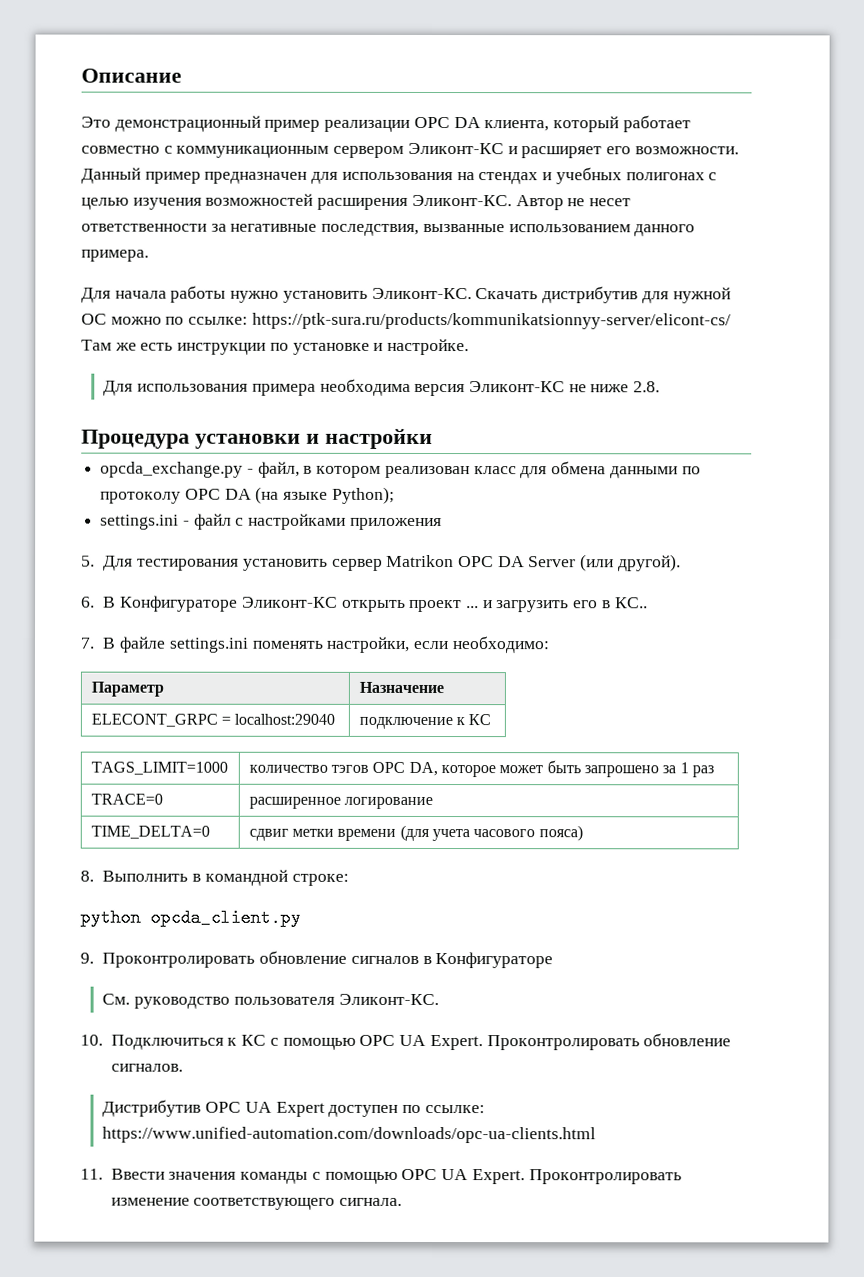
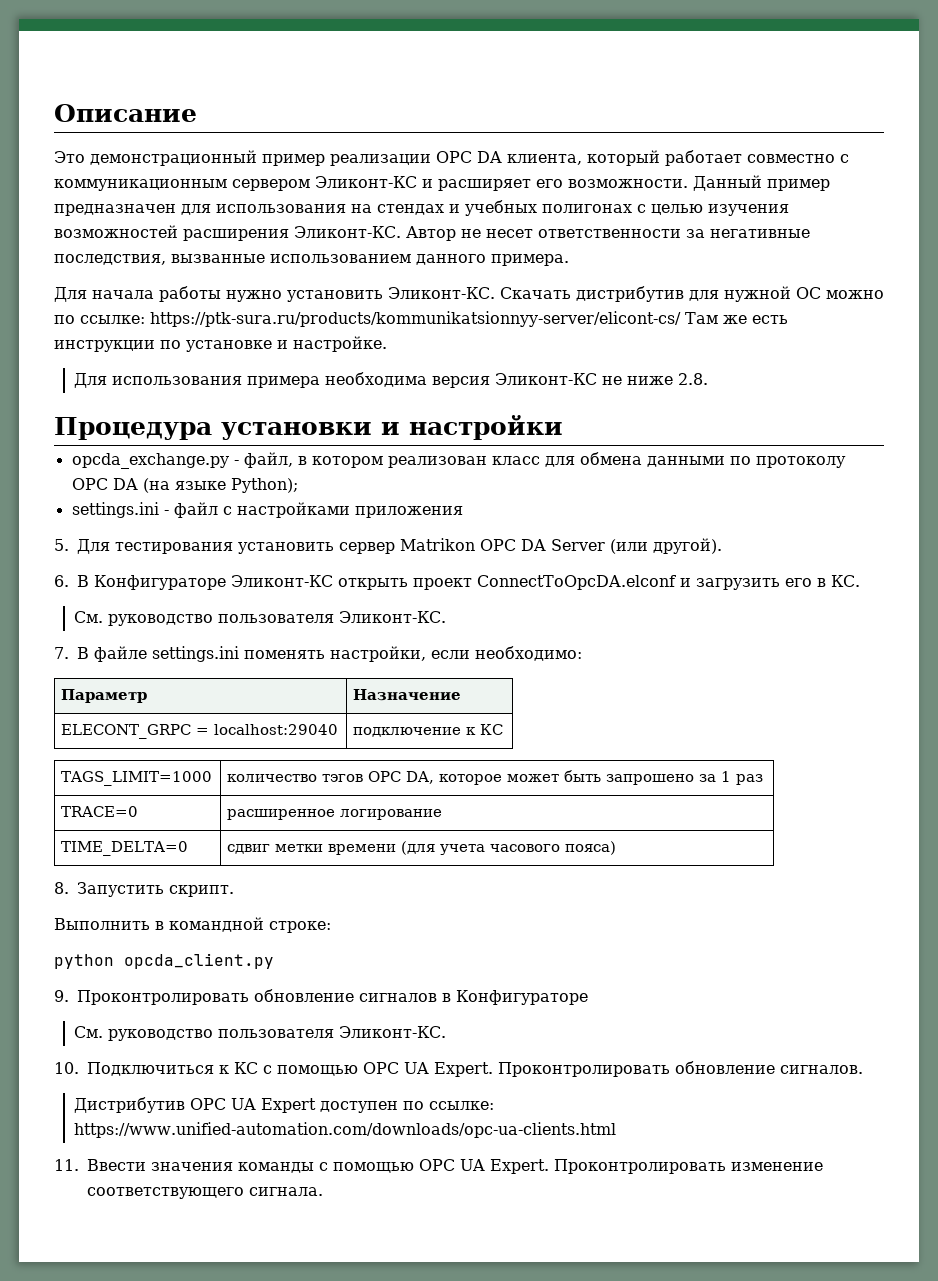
[466,606,480,609] ... -> [477,575,676,590] ConnectToOpcDA.elconf
[614,597,648,609] КС.. -> [830,575,860,587] [74,611,447,626] КС. // См. руководство пользователя Эликонт-КС.
(94, 876) none -> [77,882,234,897] Запустить скрипт. //

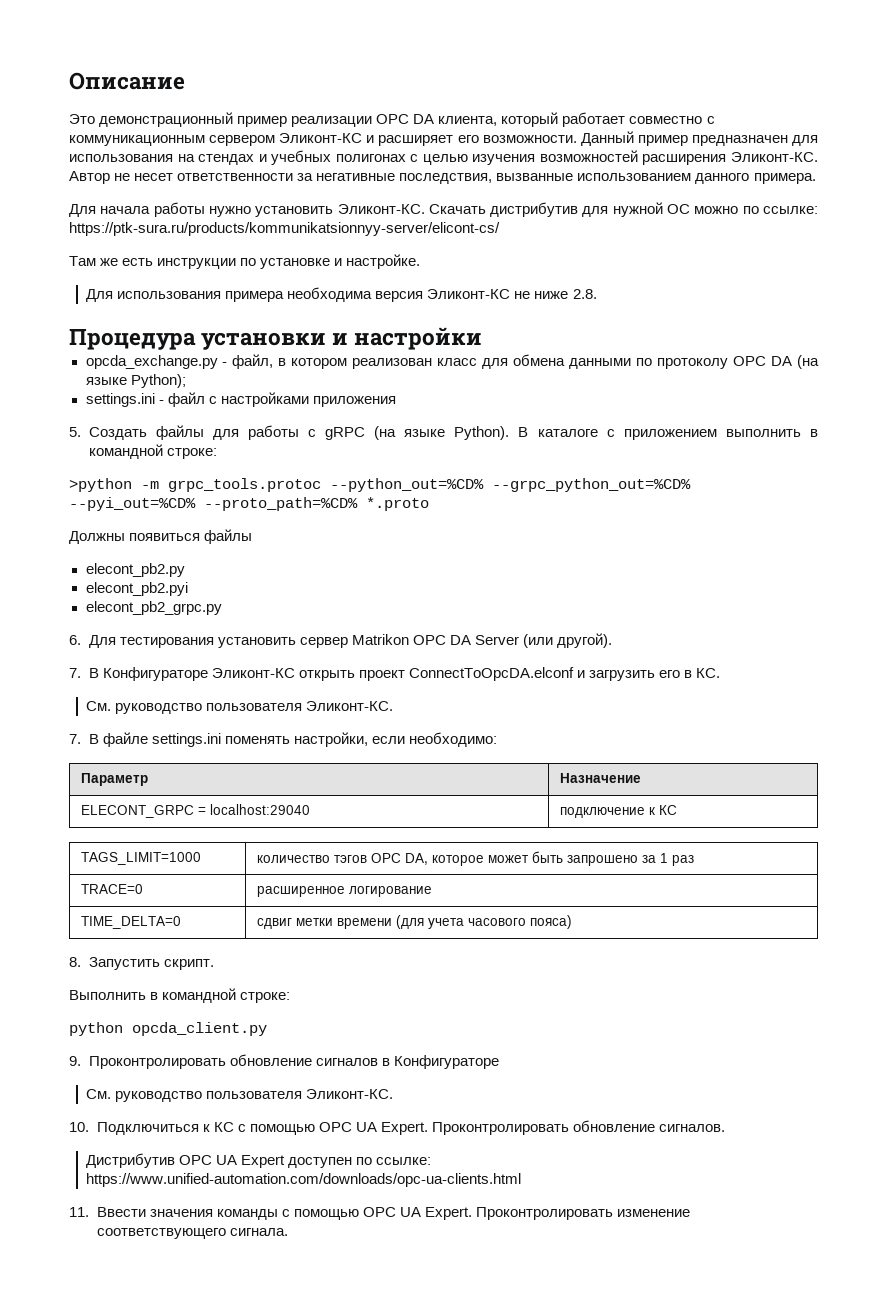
(681, 319) none -> (500, 229) //
(69, 545) none -> [88,425,819,440] [88,444,217,459] [69,478,691,492] [69,497,429,511] [69,529,253,544] [85,563,185,577] [85,582,188,596] [85,601,222,615] [69,635,81,645] Создать файлы для работы с gRPC (на языке Python). В каталоге с приложением выполнить в командной строке: // >python -m grpc_tools.protoc --python_out=%CD% --grpc_python_out=%CD% --pyi_out=%CD% --proto_path=%CD% *.proto // Должны появиться файлы // elecont_pb2.py // elecont_pb2.pyi // elecont_pb2_grpc.py // 6.
[54,575,69,587] 6. -> [69,668,81,678] 7.

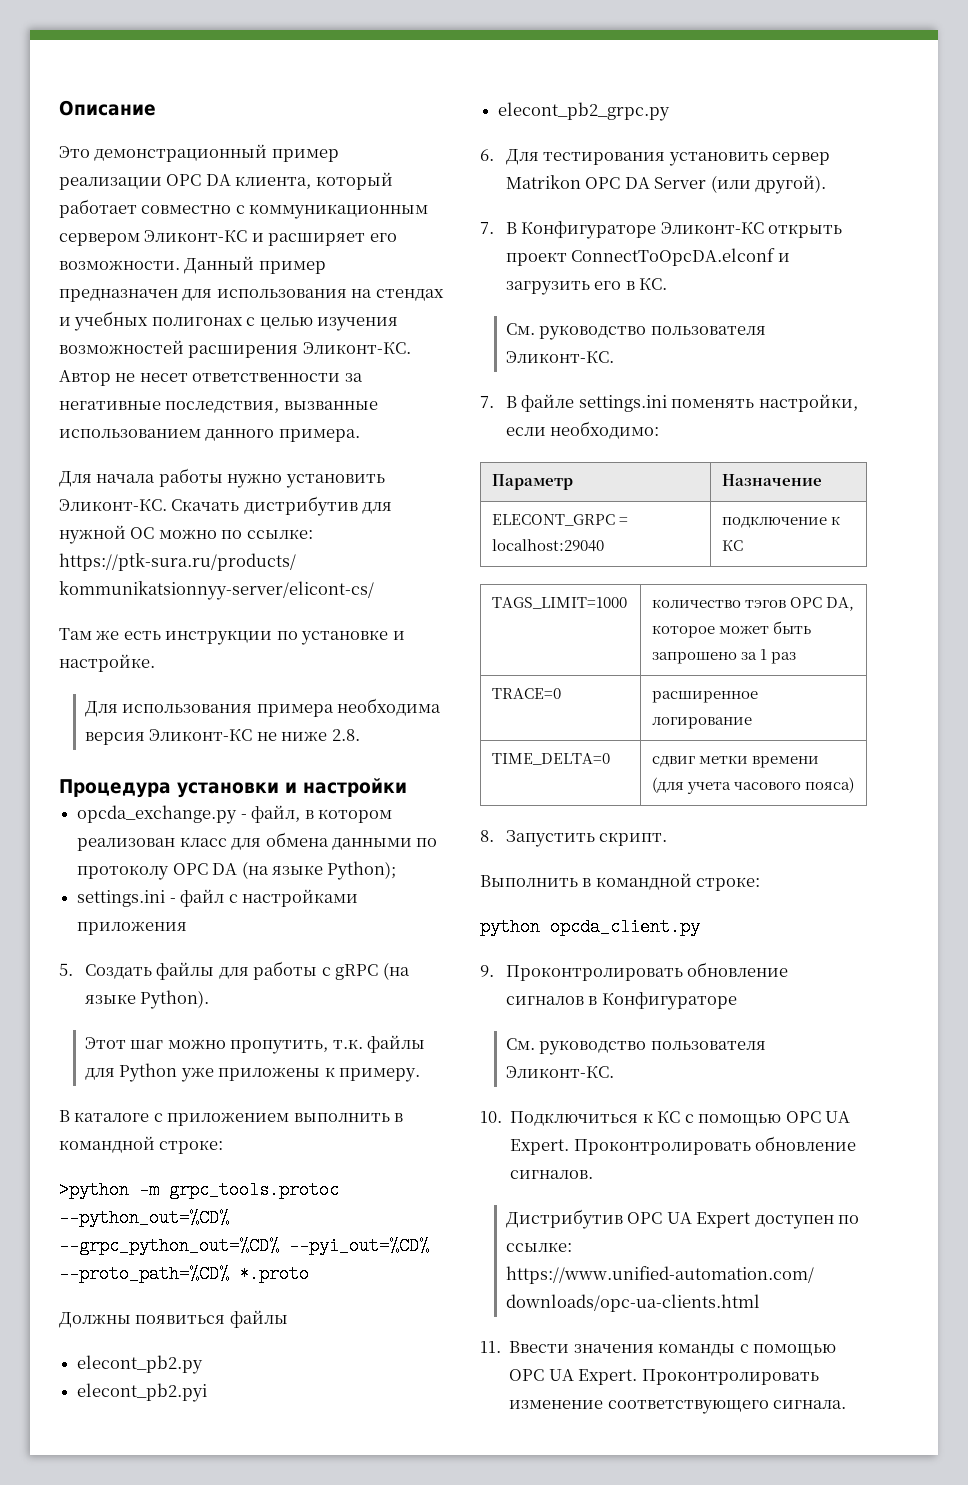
(510, 433) none -> [84,1035,426,1054] [84,1063,421,1082] // Этот шаг можно пропутить, т.к. файлы для Python уже приложены к примеру. //

